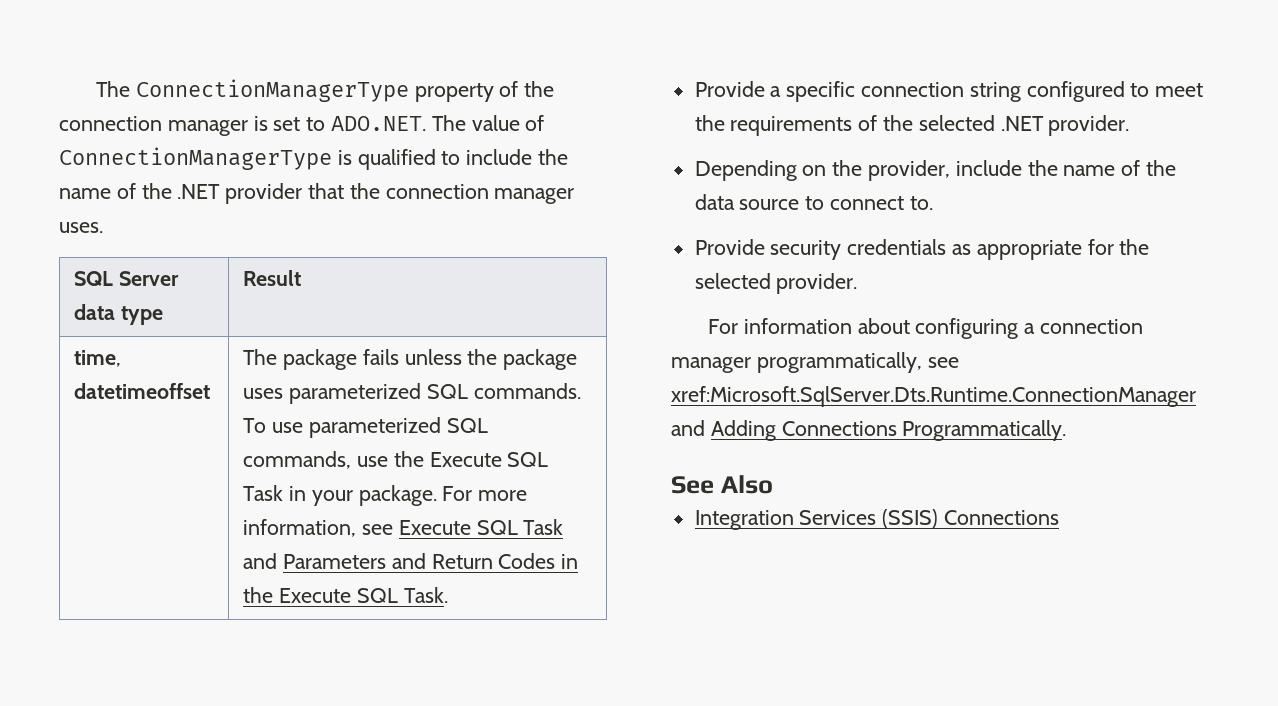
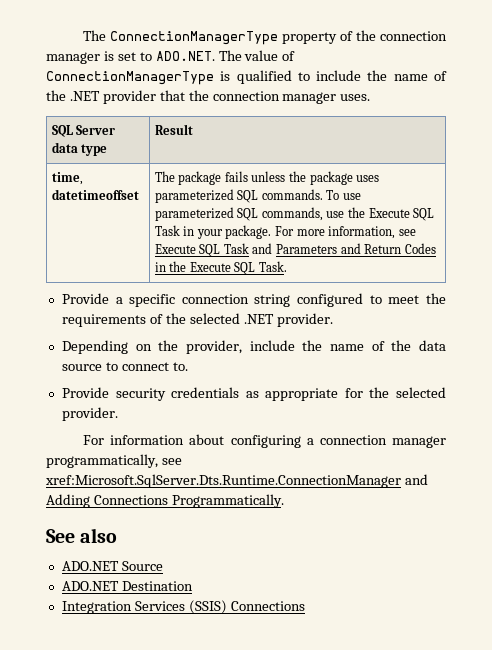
[720,475,773,494] Also -> [80,528,118,543] [61,561,163,571] [61,581,193,591] also // ADO.NET Source // ADO.NET Destination

